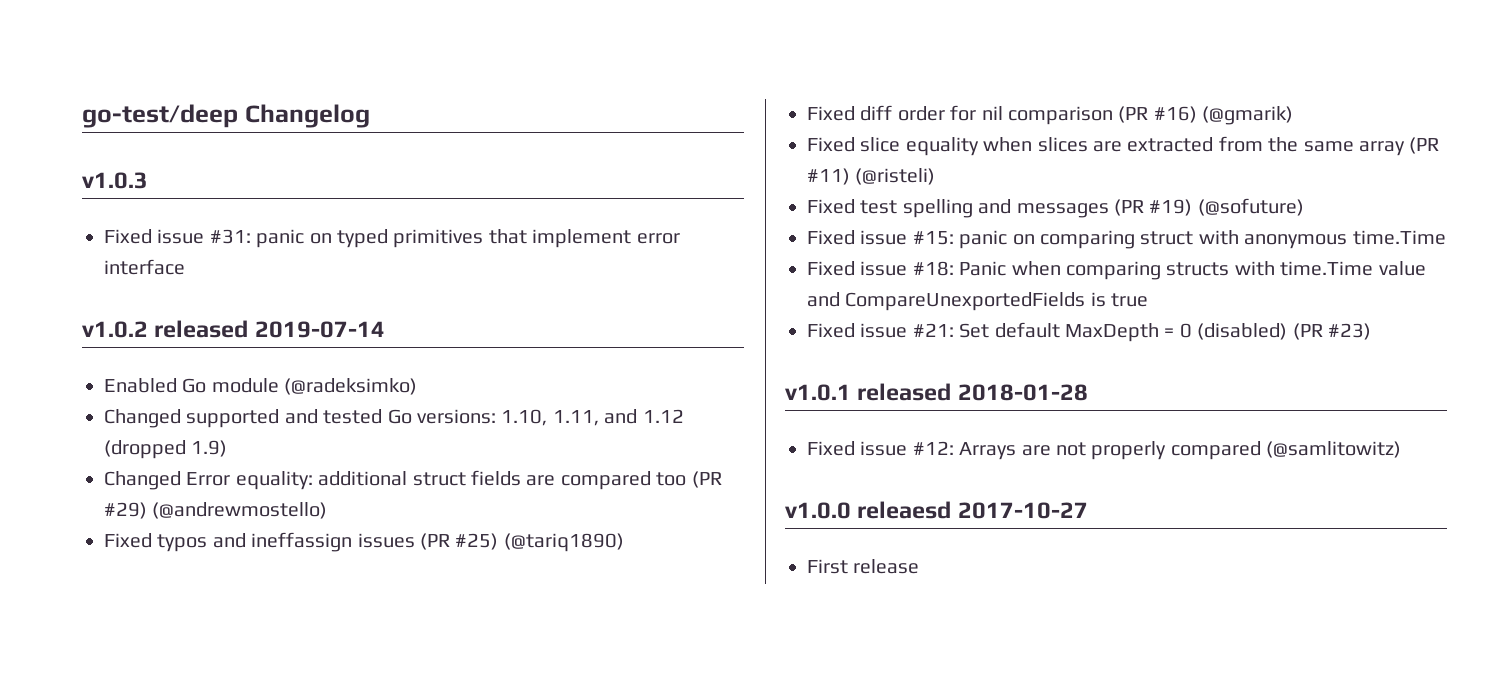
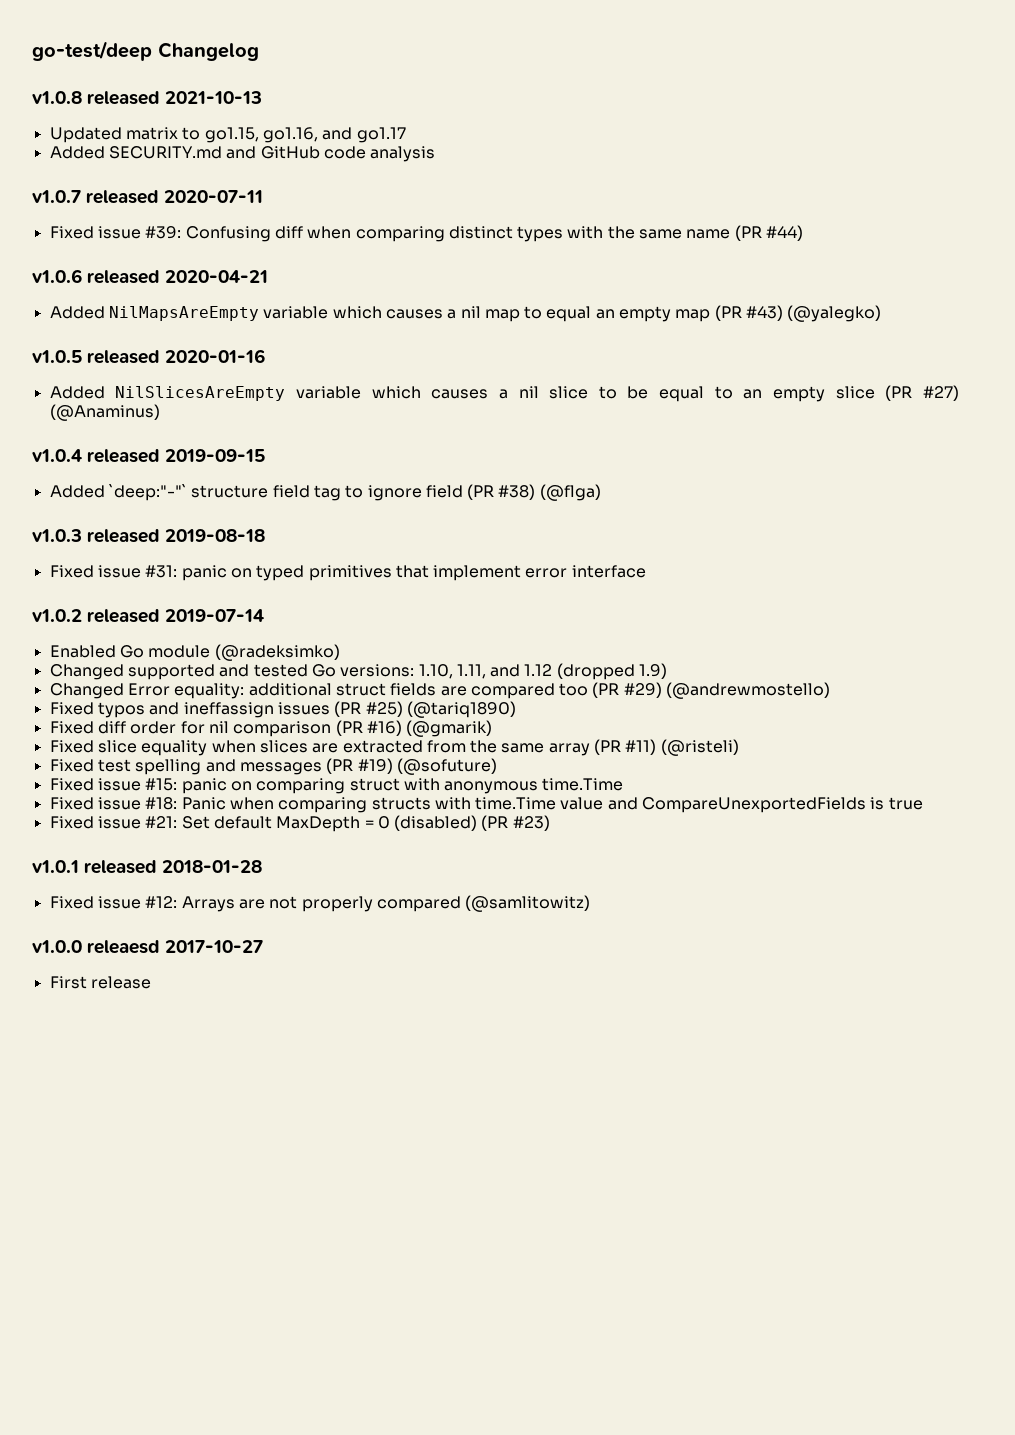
(370, 116) none -> [32,91,263,105] [49,127,406,143] [49,146,436,162] [32,190,264,204] [49,225,804,242] [32,269,269,284] [49,305,882,322] [32,349,266,364] [49,385,959,402] [49,404,160,421] [32,449,266,463] [49,484,601,501] // v1.0.8 released 2021-10-13 // Updated matrix to go1.15, go1.16, and go1.17 // Added SECURITY.md and GitHub code analysis // v1.0.7 released 2020-07-11 // Fixed issue #39: Confusing diff when comparing distinct types with the same name (PR #44) // v1.0.6 released 2020-04-21 // Added NilMapsAreEmpty variable which causes a nil map to equal an empty map (PR #43) (@yalegko) // v1.0.5 released 2020-01-16 // Added NilSlicesAreEmpty variable which causes a nil slice to be equal to an empty slice (PR #27) (@Anaminus) // v1.0.4 released 2019-09-15 // Added `deep:"-"` structure field tag to ignore field (PR #38) (@flga)
(148, 180) none -> [87,529,266,543] released 2019-08-18

